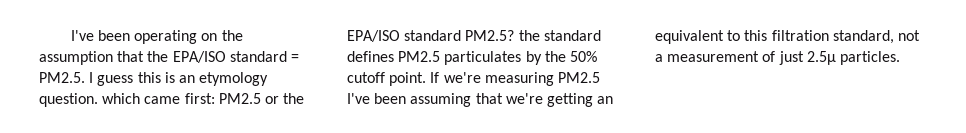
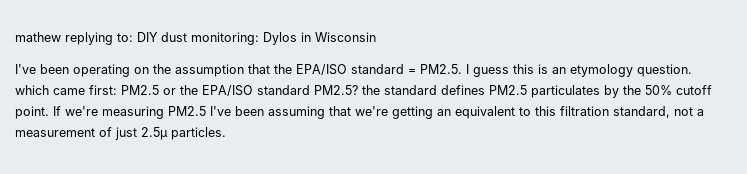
(70, 35) none -> [15,32,376,45] mathew replying to: DIY dust monitoring: Dylos in Wisconsin //

